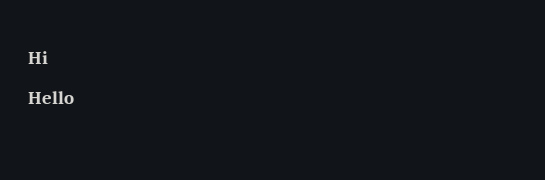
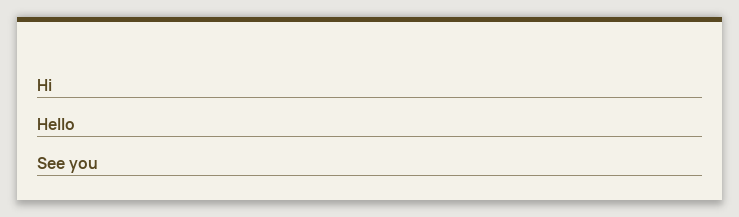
(74, 97) none -> [37,157,99,173] // See you

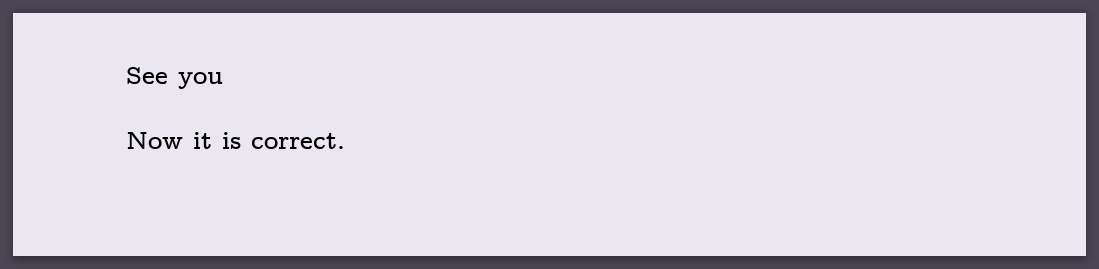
[37,79,52,91] [37,118,75,130] Hi // Hello // -> (126, 75) none
(99, 166) none -> [126,132,345,149] // Now it is correct.

